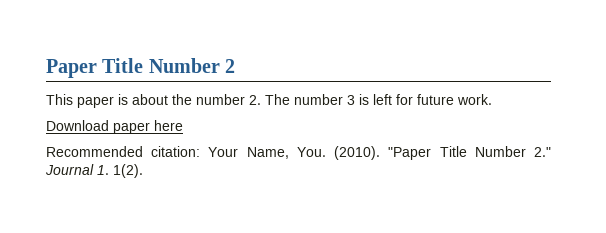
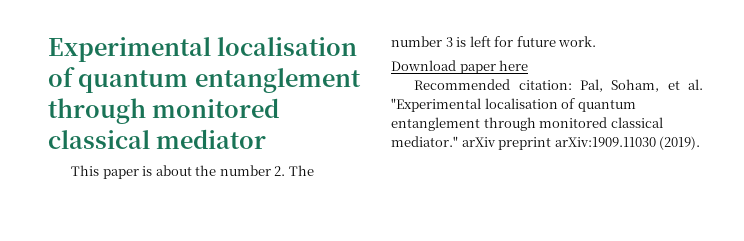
[46,58,236,78] Paper Title Number 2 -> [48,37,358,62] [48,67,361,93] [48,98,280,124] [48,129,267,149] Experimental localisation of quantum entanglement through monitored classical mediator
[208,146,551,160] [45,164,143,178] Your Name, You. (2010). "Paper Title Number 2." Journal 1. 1(2). -> [579,79,703,92] [391,98,636,112] [391,117,663,131] [391,136,701,150] Pal, Soham, et al. "Experimental localisation of quantum entanglement through monitored classical mediator." arXiv preprint arXiv:1909.11030 (2019).

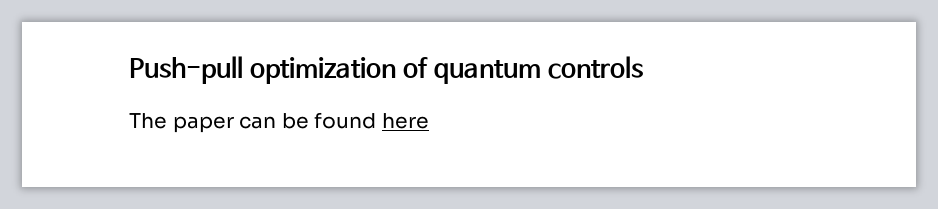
[48,37,358,62] [48,67,361,93] [48,98,280,124] [48,129,267,149] [71,165,314,179] [391,36,597,47] [391,60,529,74] [414,79,703,92] [391,98,636,112] [391,117,663,131] [391,136,701,150] Experimental localisation of quantum entanglement through monitored classical mediator // This paper is about the number 2. The number 3 is left for future work. // Download paper here // Recommended citation: Pal, Soham, et al. "Experimental localisation of quantum entanglement through monitored classical mediator." arXiv preprint arXiv:1909.11030 (2019). -> [129,56,643,84] [129,112,429,133] Push-pull optimization of quantum controls // The paper can be found here

